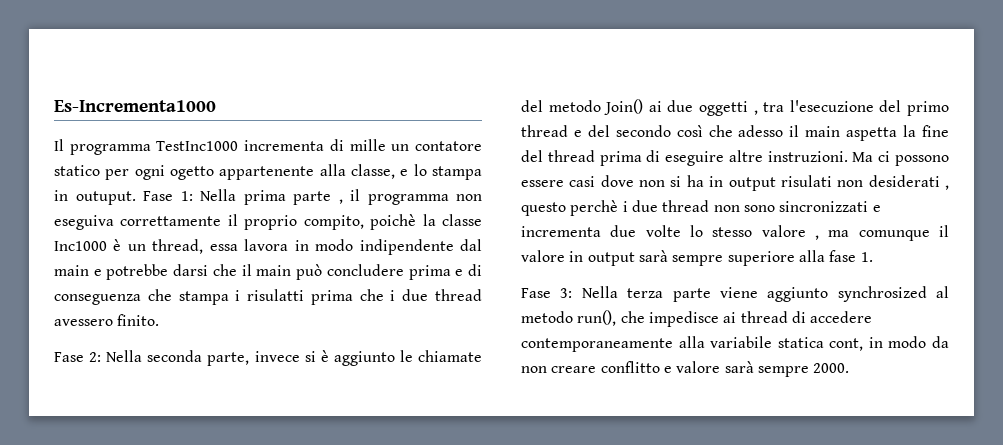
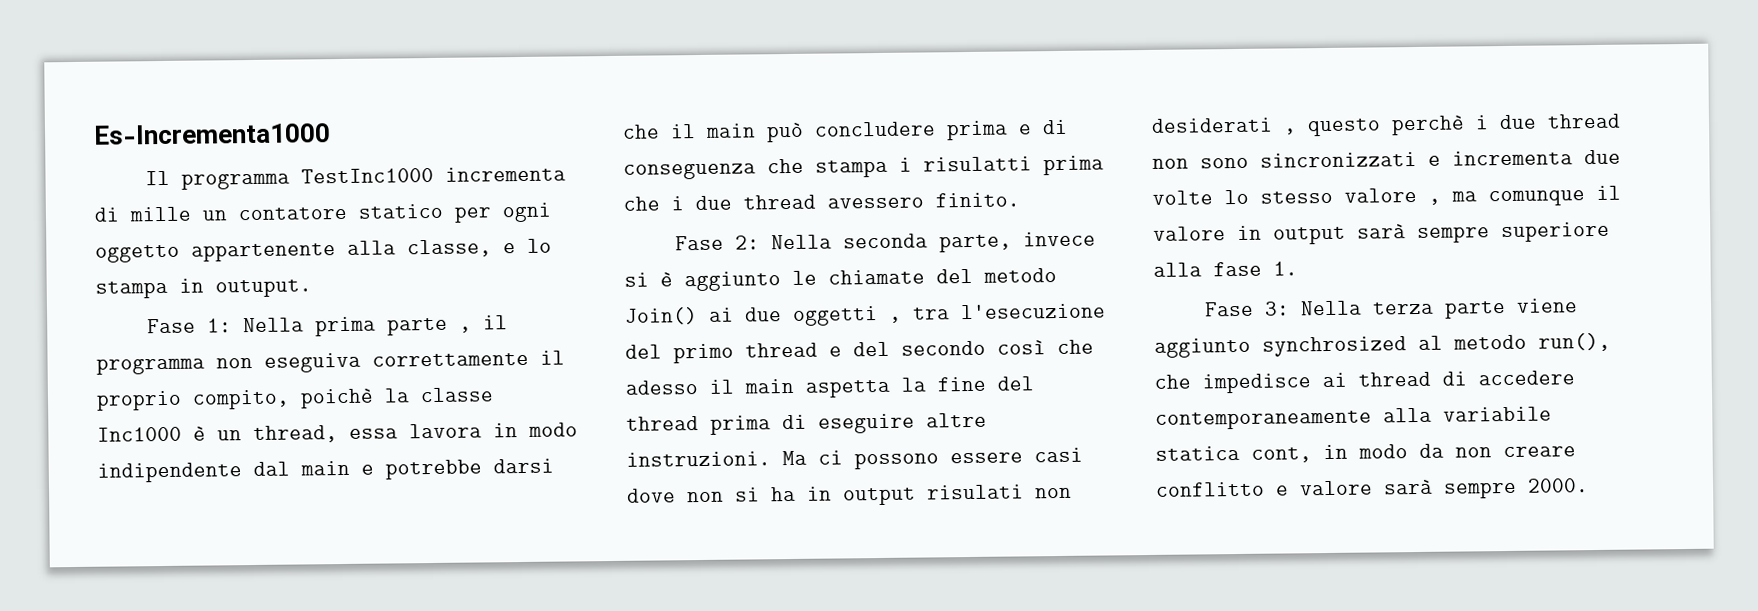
[170,166,214,180] ogetto -> [95,244,180,263] oggetto
(136, 198) none -> (312, 288) //

